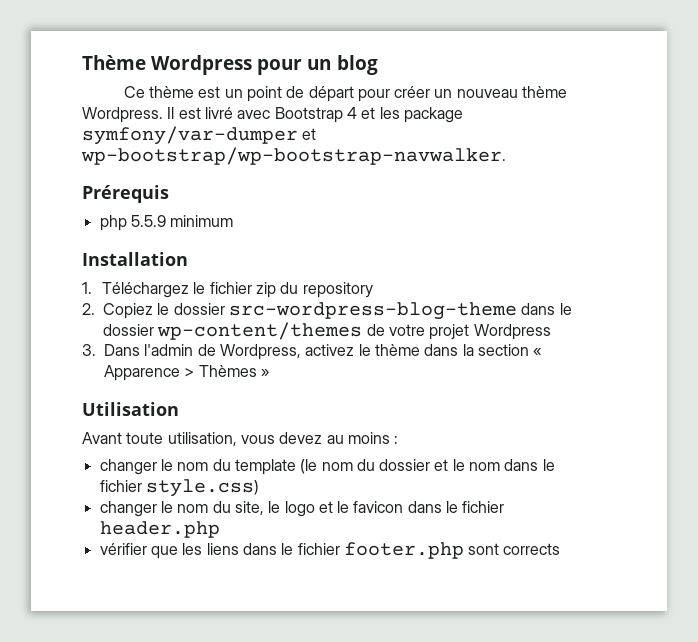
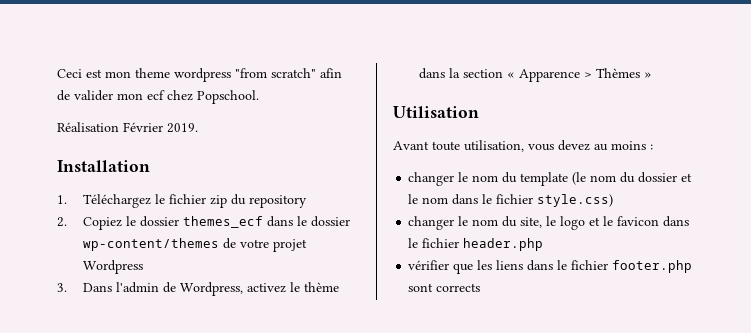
[82,55,378,75] [123,86,568,102] [82,107,463,123] [82,126,317,145] [81,147,506,165] [82,185,169,203] [99,215,234,231] Thème Wordpress pour un blog // Ce thème est un point de départ pour créer un nouveau thème Wordpress. Il est livré avec Bootstrap 4 et les package symfony/var-dumper et wp-bootstrap/wp-bootstrap-navwalker. // Prérequis // php 5.5.9 minimum -> [57,68,342,82] [57,90,259,104] [57,122,198,133] Ceci est mon theme wordpress "from scratch" afin de valider mon ecf chez Popschool. // Réalisation Février 2019.
[228,302,517,320] src-wordpress-blog-theme -> [182,216,263,228] themes_ecf

